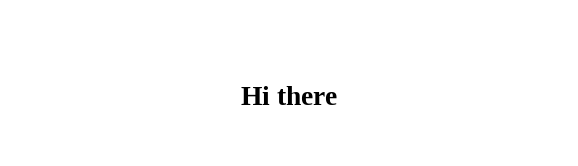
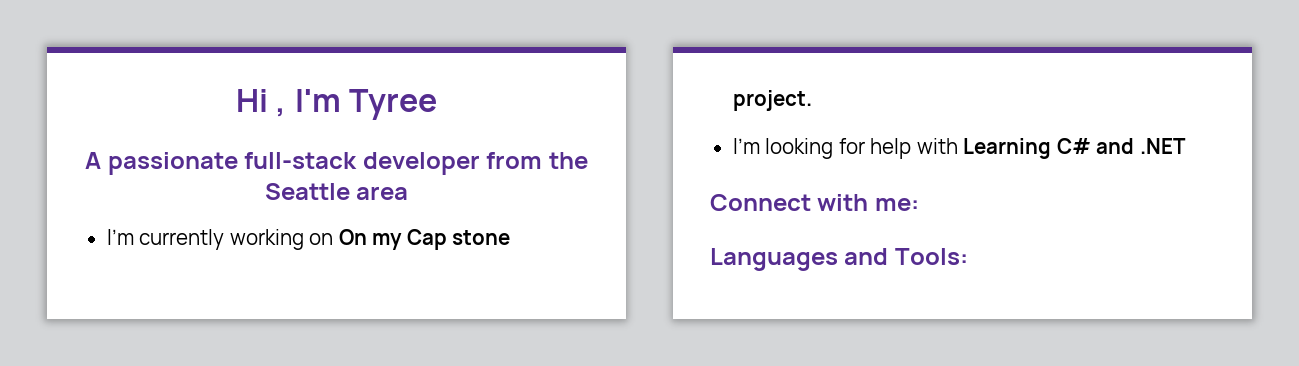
[277,86,338,105] there -> [276,89,438,120] [85,152,588,175] [264,183,409,200] [106,229,511,250] [732,90,812,111] [732,138,1186,159] [710,194,919,211] [710,248,968,271] , I'm Tyree // A passionate full-stack developer from the Seattle area // I’m currently working on On my Cap stone project. // I’m looking for help with Learning C# and .NET // Connect with me: // Languages and Tools:

